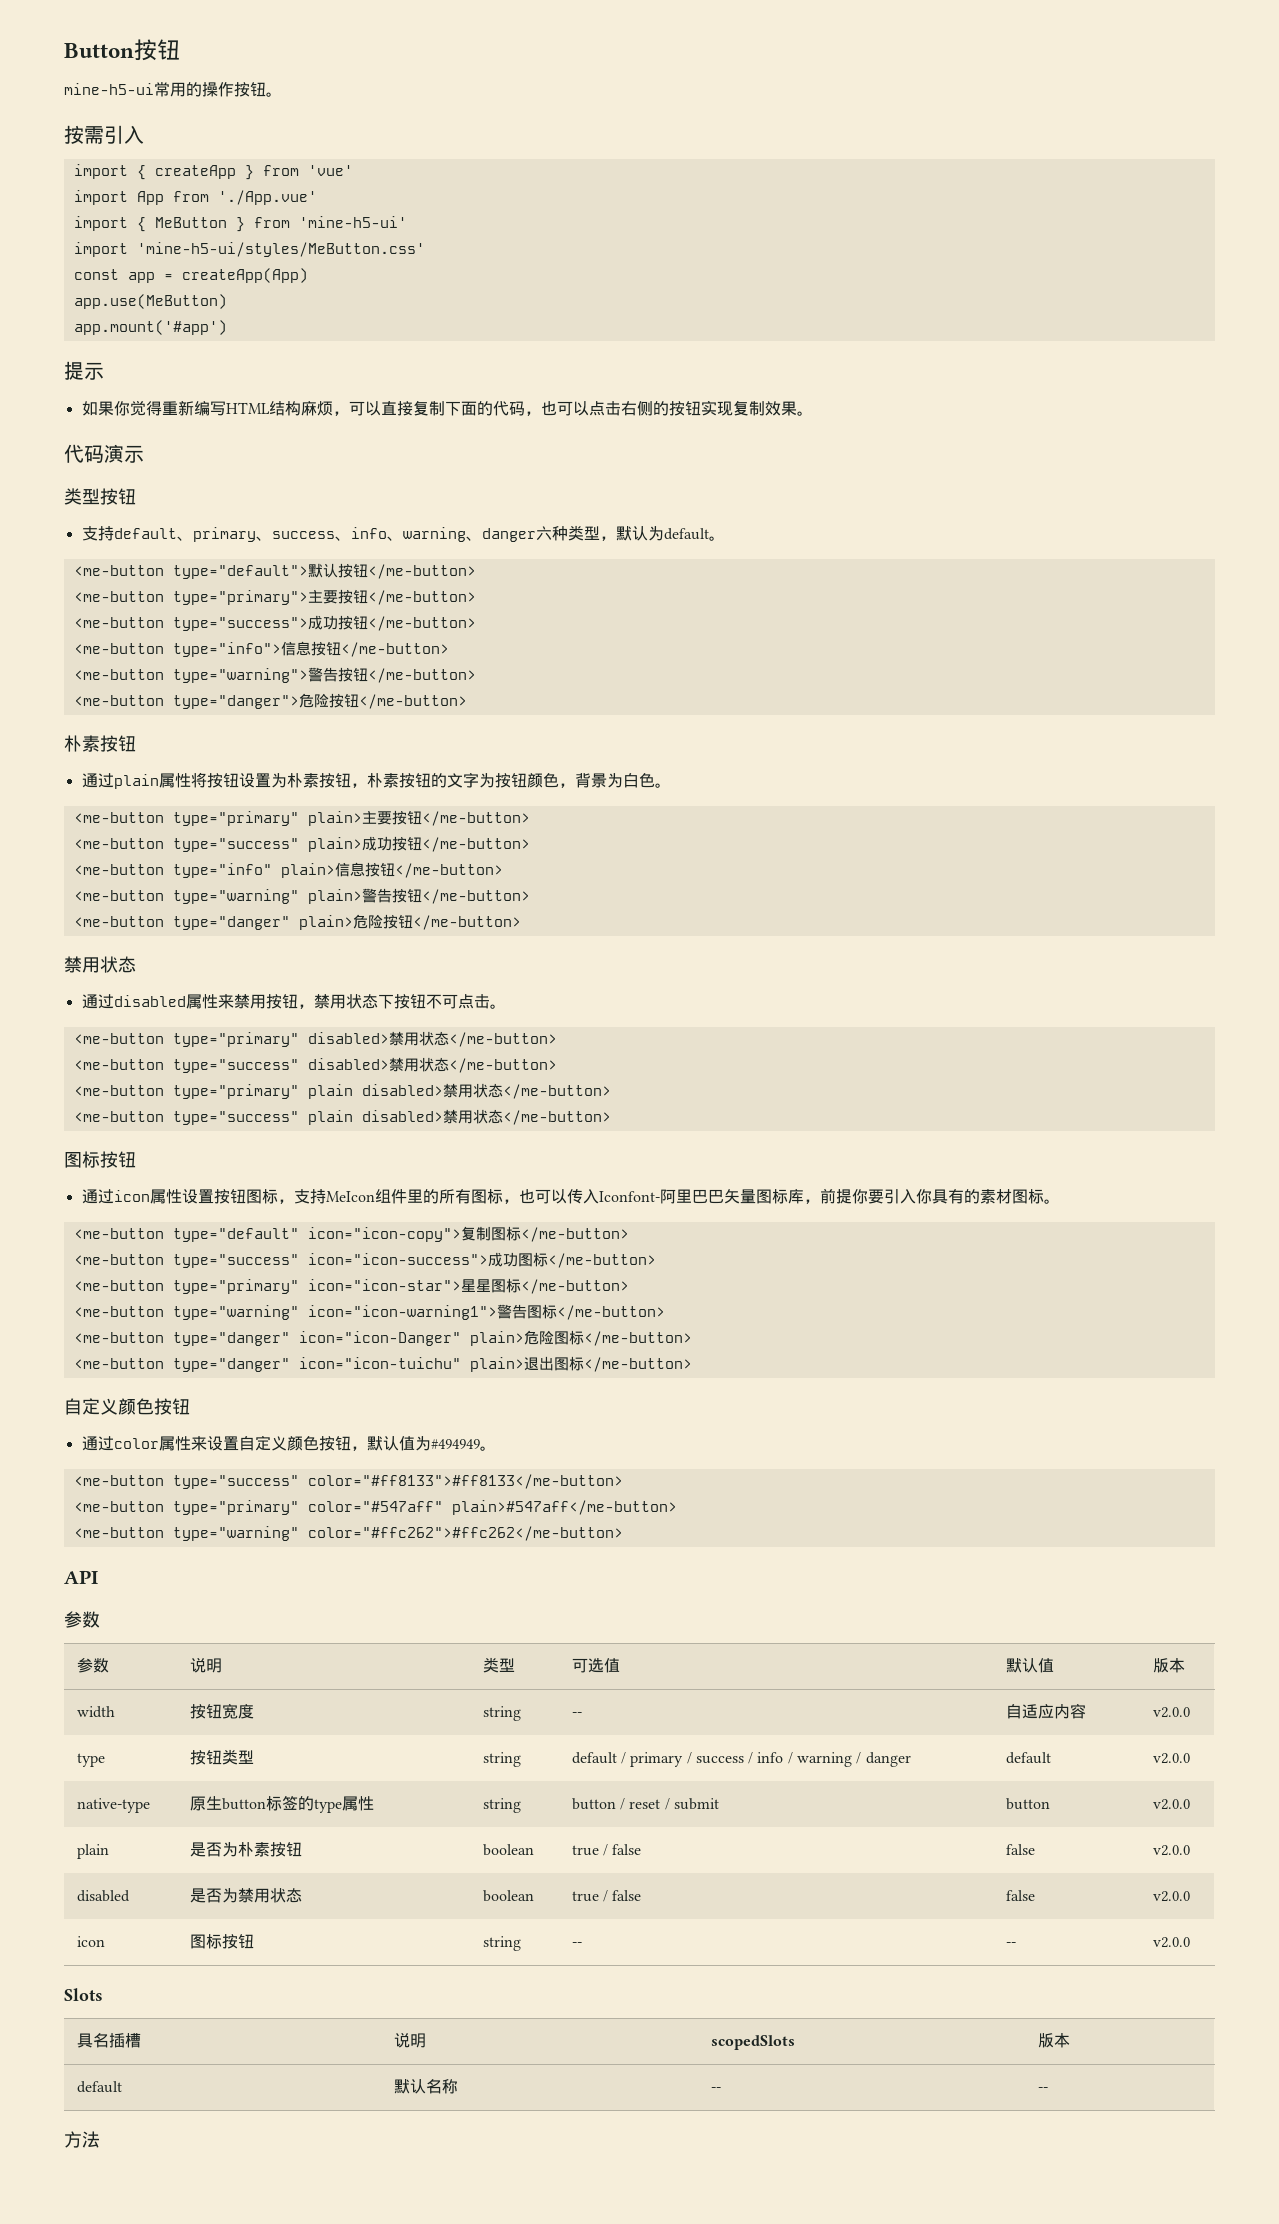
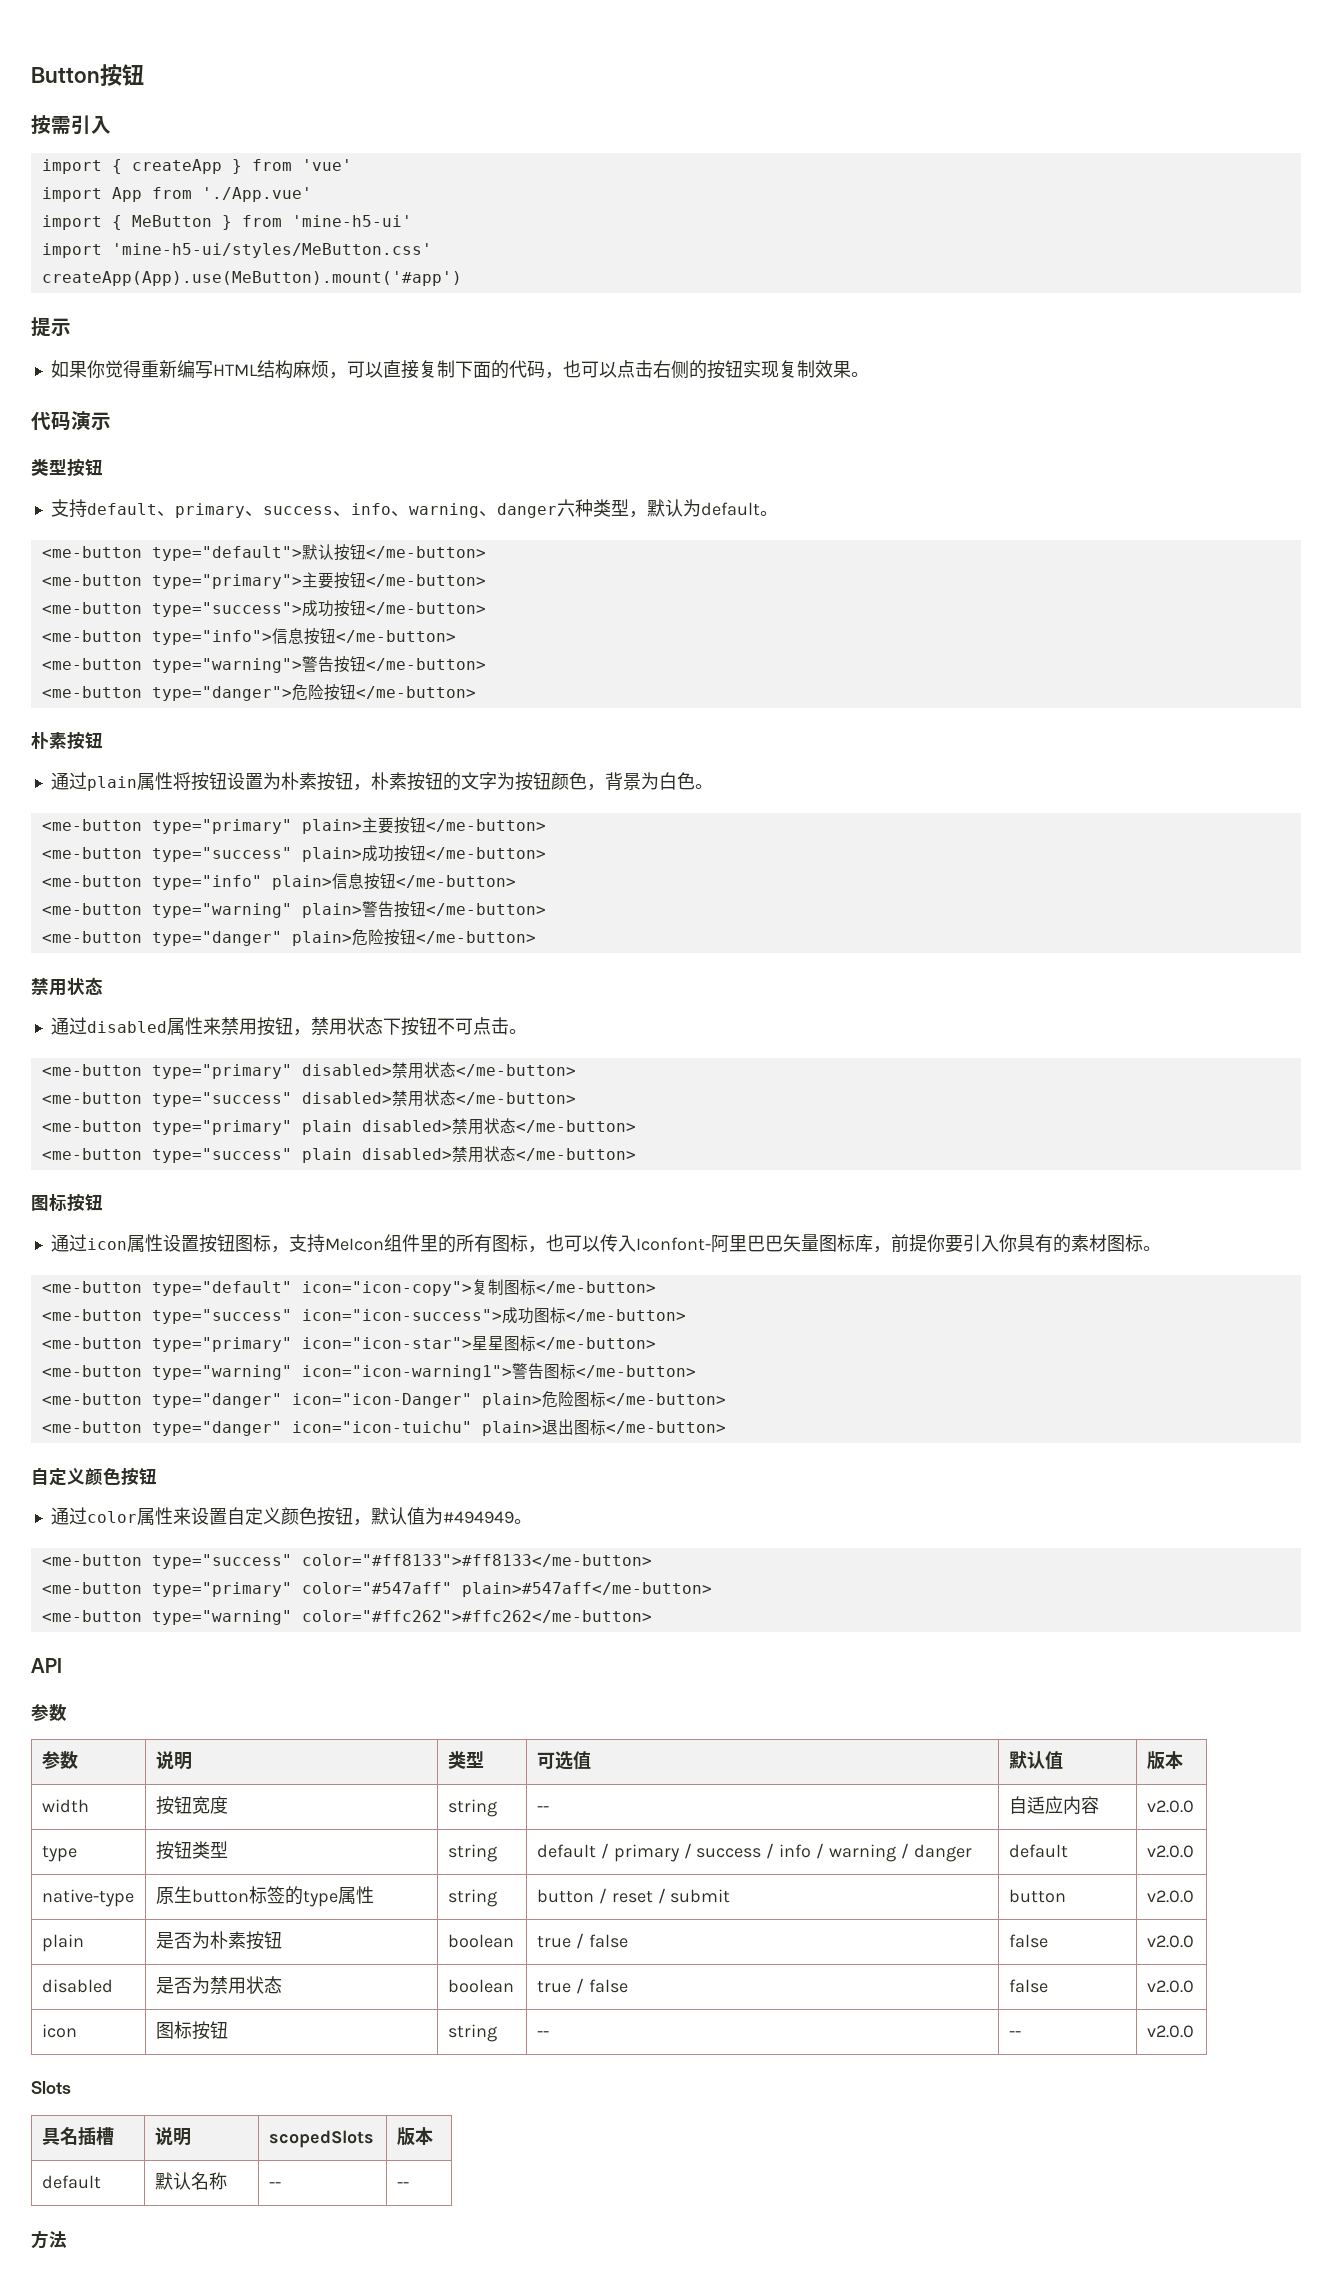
[64,82,282,97] // mine-h5-ui常用的操作按钮。 -> (144, 75) none
[73,268,308,283] [73,294,227,309] [73,320,227,335] const app = createApp(App) // app.use(MeButton) // app.mount('#app') -> [41,271,462,286] createApp(App).use(MeButton).mount('#app')

